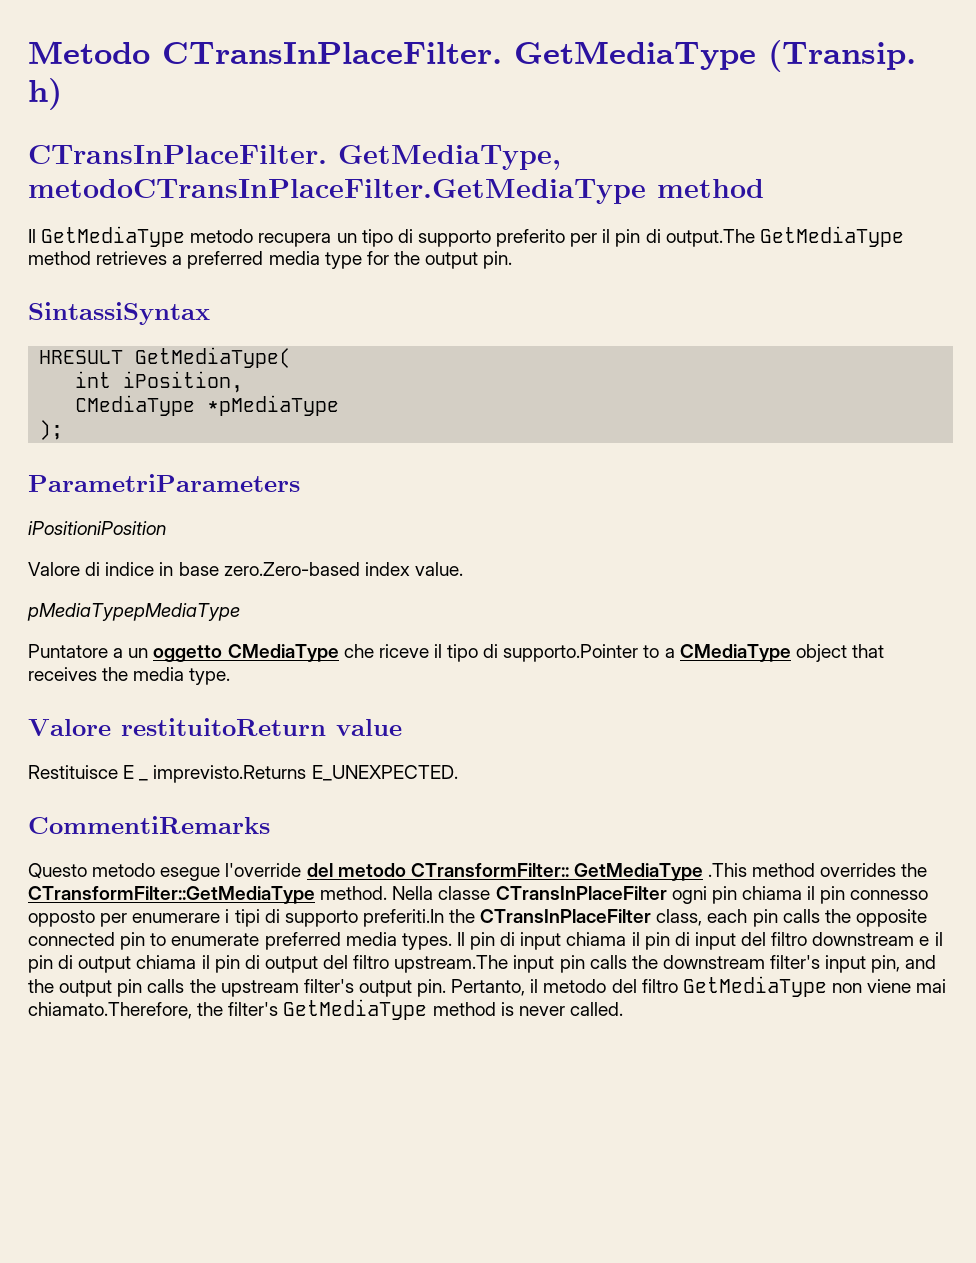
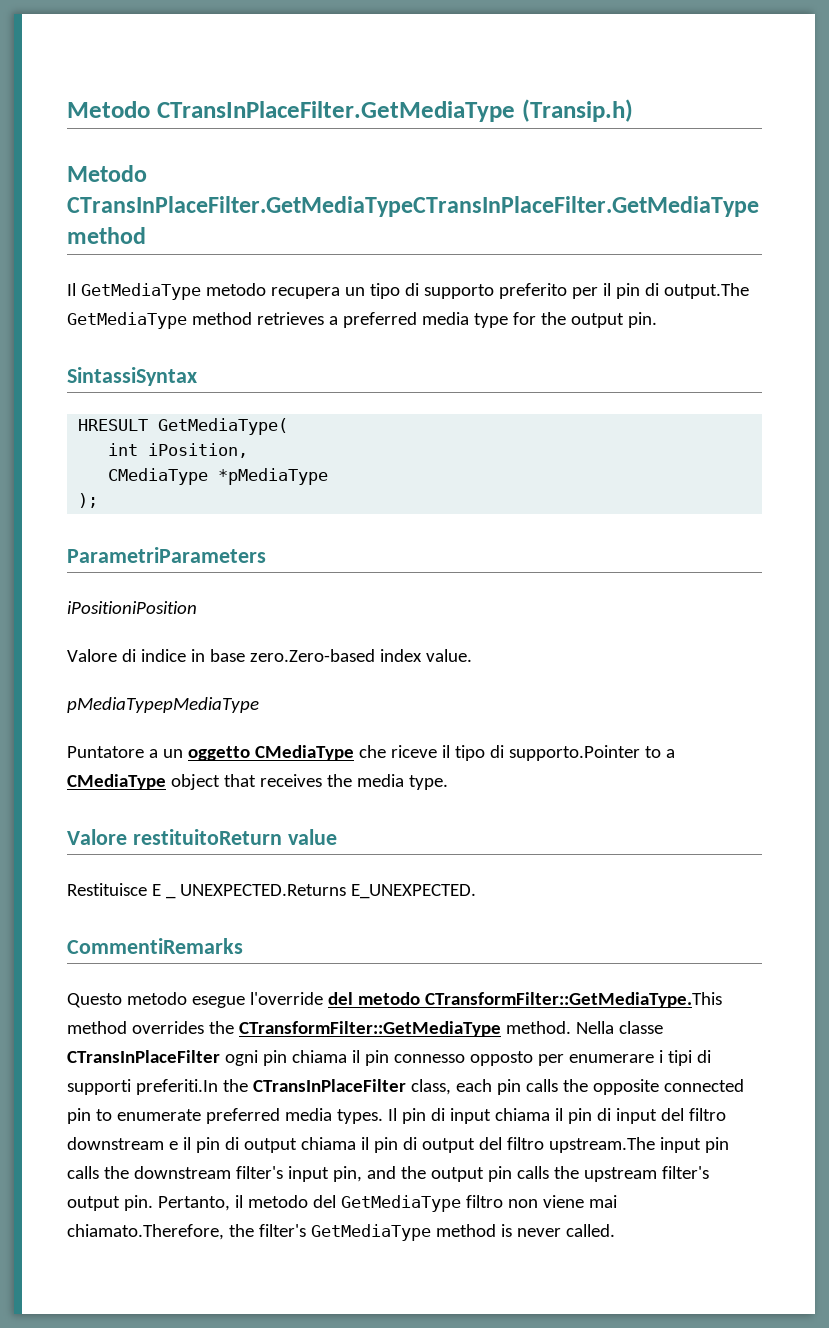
[28,40,916,72] [28,78,62,110] [28,145,561,170] [28,179,646,204] Metodo CTransInPlaceFilter. GetMediaType (Transip. h) // CTransInPlaceFilter. GetMediaType, metodoCTransInPlaceFilter.GetMediaType -> [67,99,633,122] [67,165,147,182] [67,196,759,217] Metodo CTransInPlaceFilter.GetMediaType (Transip.h) // Metodo CTransInPlaceFilter.GetMediaTypeCTransInPlaceFilter.GetMediaType
[153,765,307,783] imprevisto.Returns -> [179,884,346,896] UNEXPECTED.Returns
[410,863,748,881] CTransformFilter:: GetMediaType .This -> [424,992,722,1008] CTransformFilter::GetMediaType.This
[284,910,358,927] supporto -> [67,1079,131,1095] supporti
[641,976,827,997] filtro GetMediaType -> [340,1195,503,1212] GetMediaType filtro

